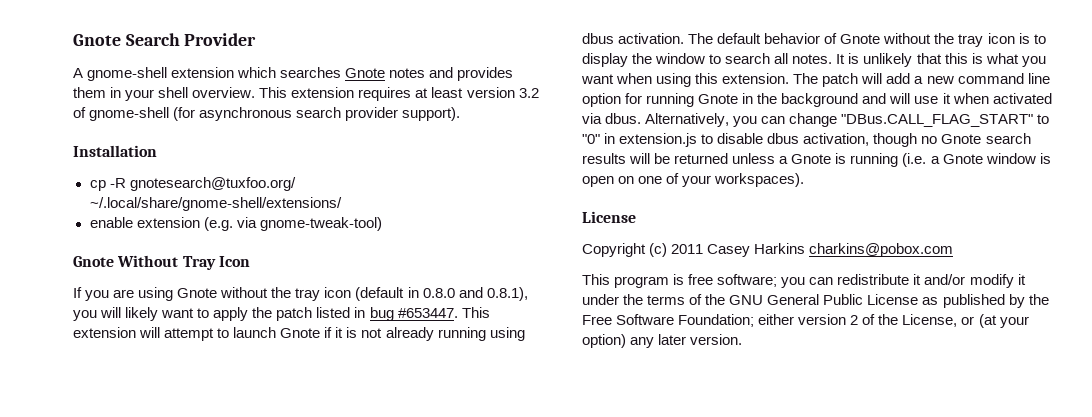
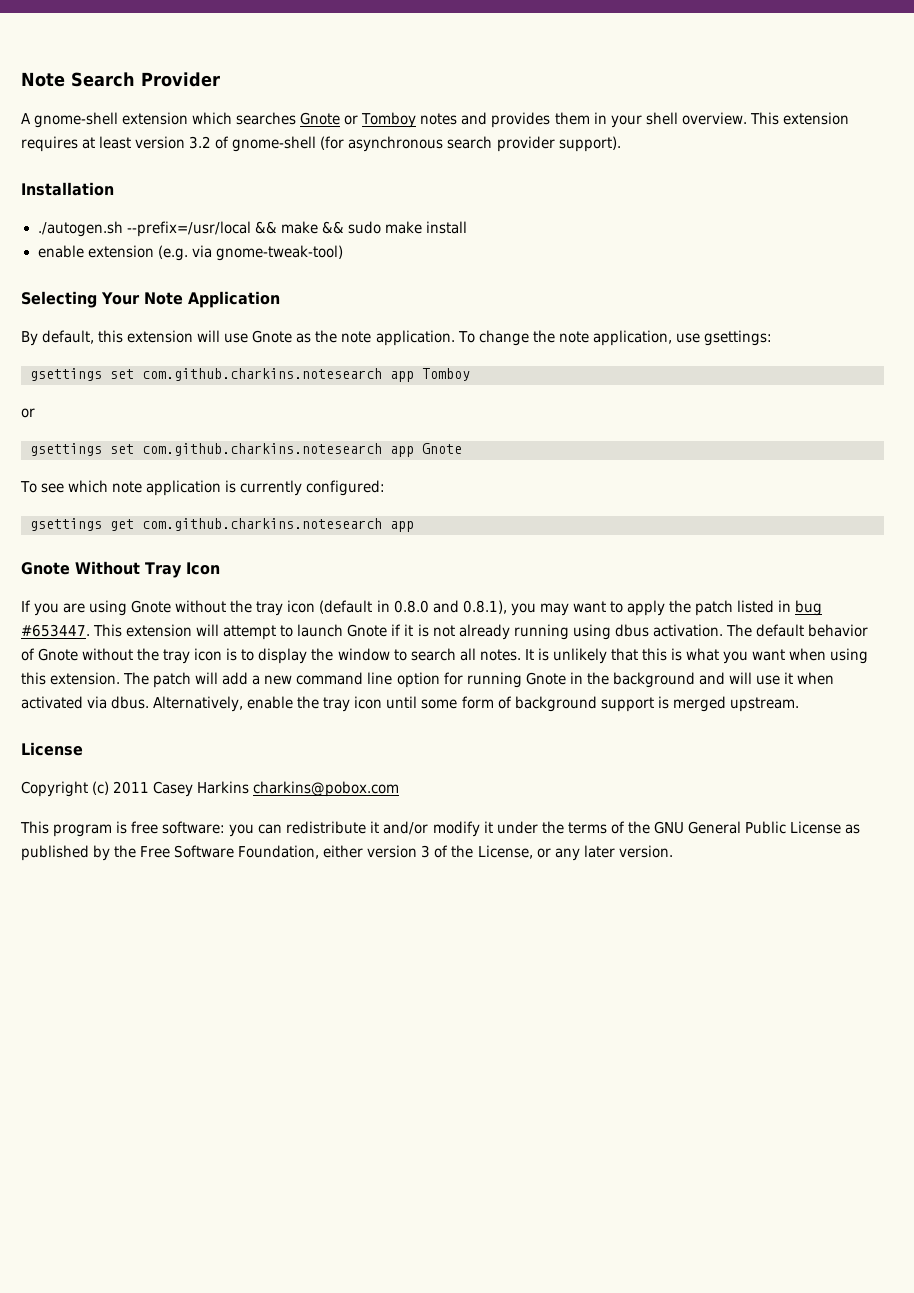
[73,34,121,46] Gnote -> [21,72,65,87] Note
(386, 73) none -> [344,112,417,128] or Tomboy
[89,177,296,191] [89,197,342,211] cp -R gnotesearch@tuxfoo.org/ ~/.local/share/gnome-shell/extensions/ -> [37,221,467,237] ./autogen.sh --prefix=/usr/local && make && sudo make install
(382, 224) none -> [21,291,280,308] [21,330,772,346] [30,368,470,382] [21,408,35,418] [30,443,462,457] [20,480,386,496] [30,518,414,532] // Selecting Your Note Application // By default, this extension will use Gnote as the note application. To change the note application, use gsettings: // gsettings set com.github.charkins.notesearch app Tomboy // or // gsettings set com.github.charkins.notesearch app Gnote // To see which note application is currently configured: // gsettings get com.github.charkins.notesearch app
[100,307,159,321] will likely -> [539,603,569,616] may
[733,113,1050,127] [582,133,1031,147] [582,153,1051,167] [582,173,805,187] you can change "DBus.CALL_FLAG_START" to "0" in extension.js to disable dbus activation, though no Gnote search results will be returned unless a Gnote is running (i.e. a Gnote window is open on one of your workspaces). -> [247,696,799,712] enable the tray icon until some form of background support is merged upstream.
[717,274,778,287] software; -> [162,821,226,834] software:
[678,314,755,327] Foundation; -> [238,845,320,859] Foundation,
[850,315,859,325] 2 -> [421,845,431,858] 3
[978,314,1029,328] [582,334,626,348] (at your option) -> (551, 853) none

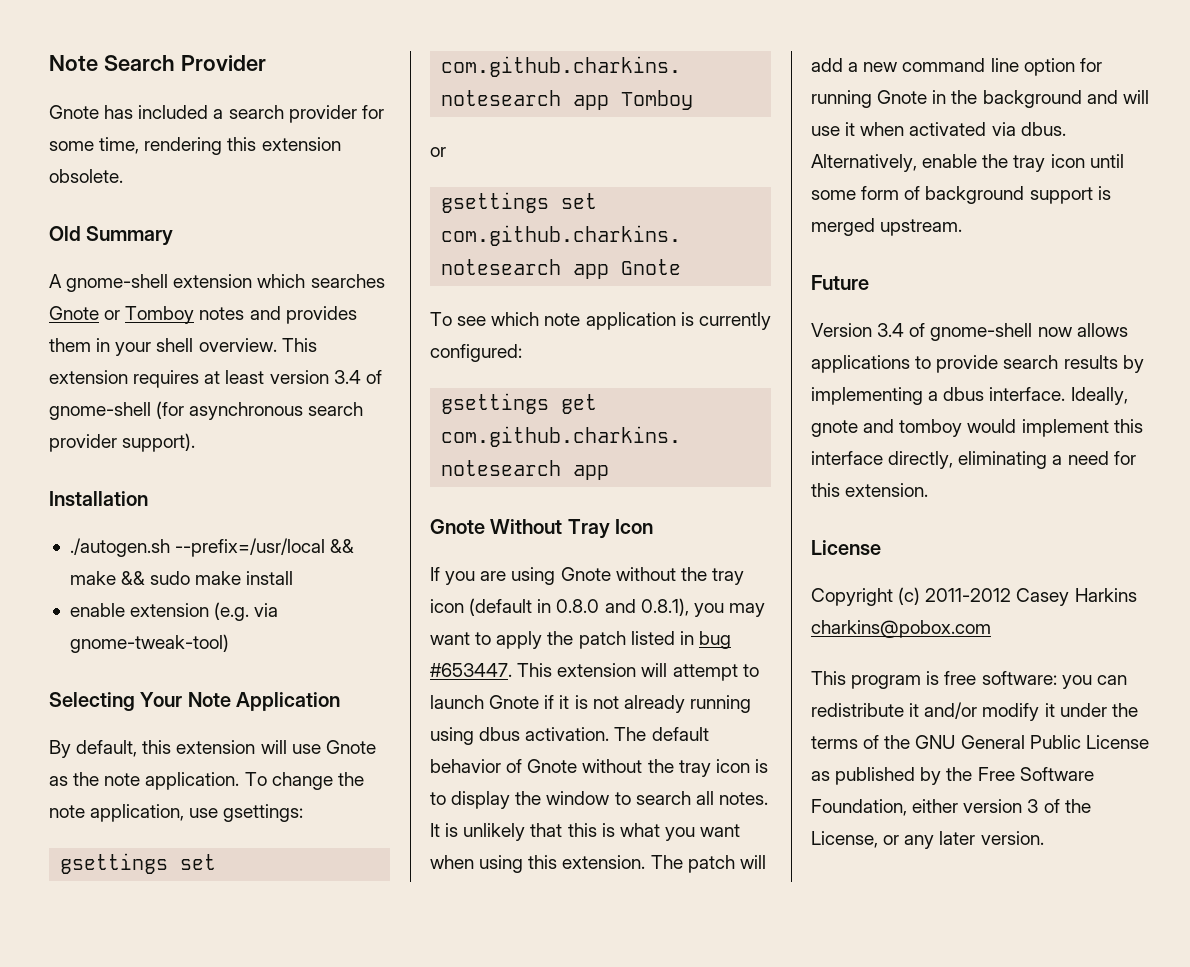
(220, 79) none -> [49,105,384,123] [49,137,341,155] [49,169,123,183] [49,226,174,246] // Gnote has included a search provider for some time, rendering this extension obsolete. // Old Summary
[189,136,212,149] 3.2 -> [333,370,361,384] 3.4
(799, 704) none -> [811,275,869,290] [811,323,1128,341] [811,355,1144,373] [811,387,1128,405] [811,419,1143,437] [811,451,1136,469] [811,483,929,497] // Future // Version 3.4 of gnome-shell now allows applications to provide search results by implementing a dbus interface. Ideally, gnote and tomboy would implement this interface directly, eliminating a need for this extension.
[113,781,150,794] 2011 -> [925,588,1012,602] 2011-2012

